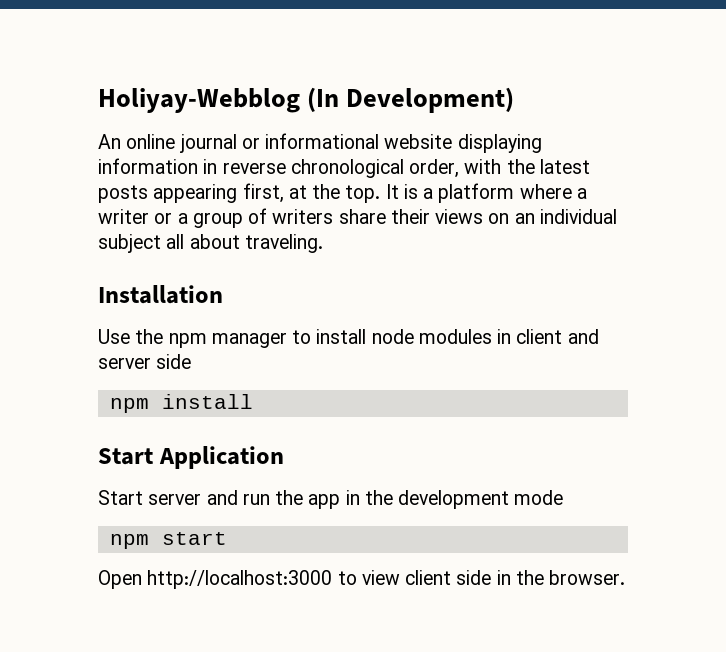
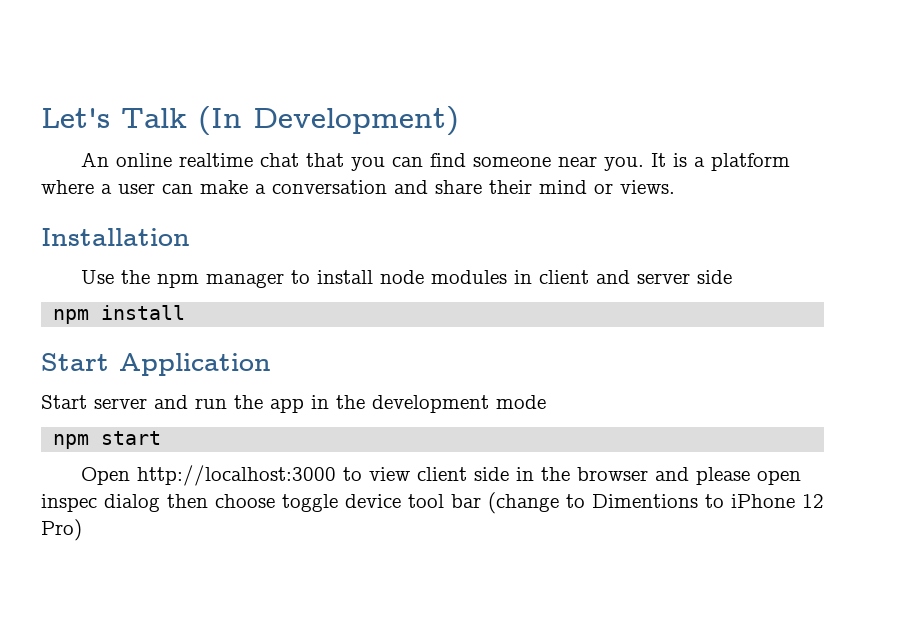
[98,88,300,113] Holiyay-Webblog -> [41,108,187,128] Let's Talk
[179,133,542,153] [98,158,590,178] [98,183,381,203] journal or informational website displaying information in reverse chronological order, with the latest posts appearing first, at the top. -> [178,153,644,171] realtime chat that you can find someone near you.
[98,208,617,228] [98,234,323,253] writer or a group of writers share their views on an individual subject all about traveling. -> [118,180,675,194] user can make a conversation and share their mind or views.
[549,570,626,585] browser. -> [576,467,801,485] [41,492,824,514] [41,519,82,541] browser and please open inspec dialog then choose toggle device tool bar (change to Dimentions to iPhone 12 Pro)

